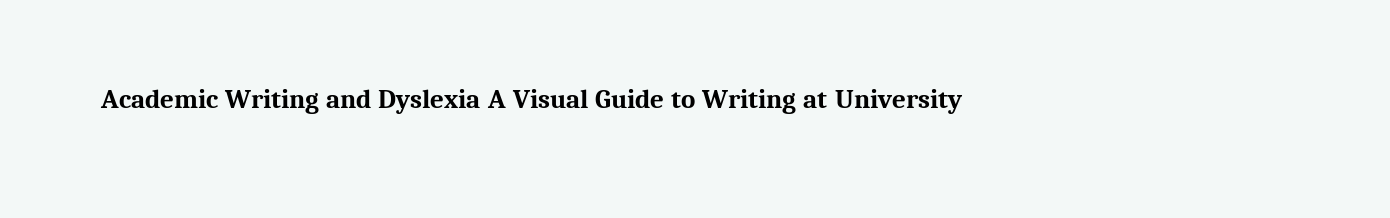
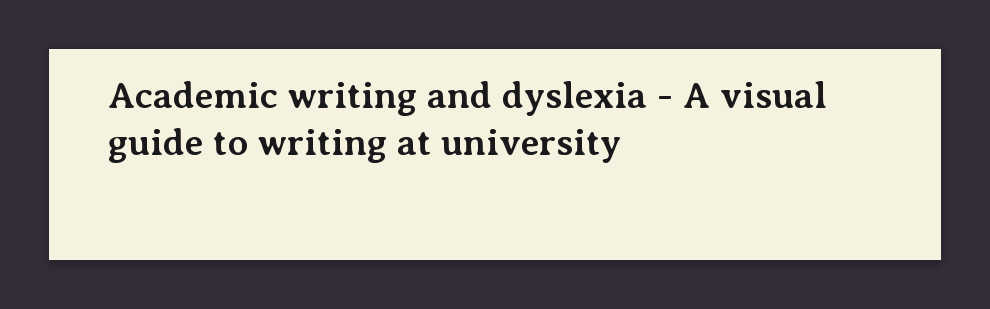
[224,89,963,114] Writing and Dyslexia A Visual Guide to Writing at University -> [287,81,827,116] [108,128,621,163] writing and dyslexia - A visual guide to writing at university

